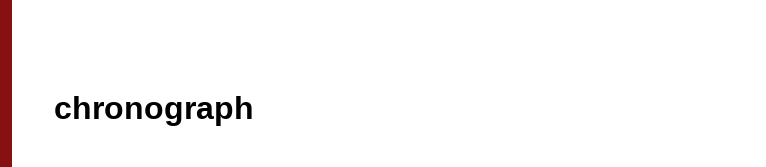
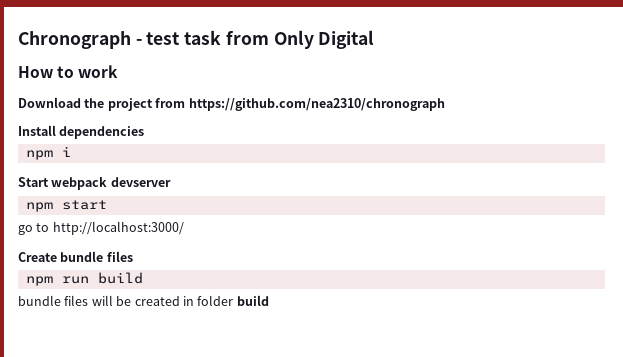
[54,96,254,126] chronograph -> [18,30,375,49] [18,65,119,78] [18,97,445,111] [18,125,145,139] [25,146,71,160] [18,177,171,190] [25,200,107,212] [18,221,184,235] [18,251,133,262] [25,272,143,286] [18,295,269,306] Chronograph - test task from Only Digital // How to work // Download the project from https://github.com/nea2310/chronograph // Install dependencies // npm i // Start webpack devserver // npm start // go to http://localhost:3000/ // Create bundle files // npm run build // bundle files will be created in folder build

